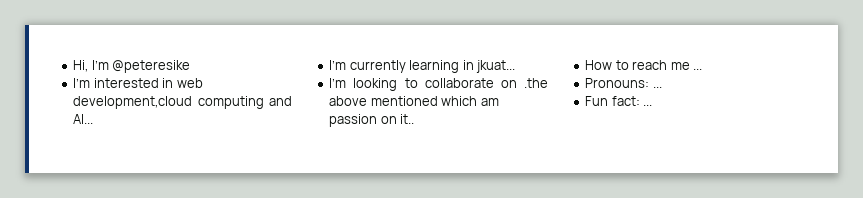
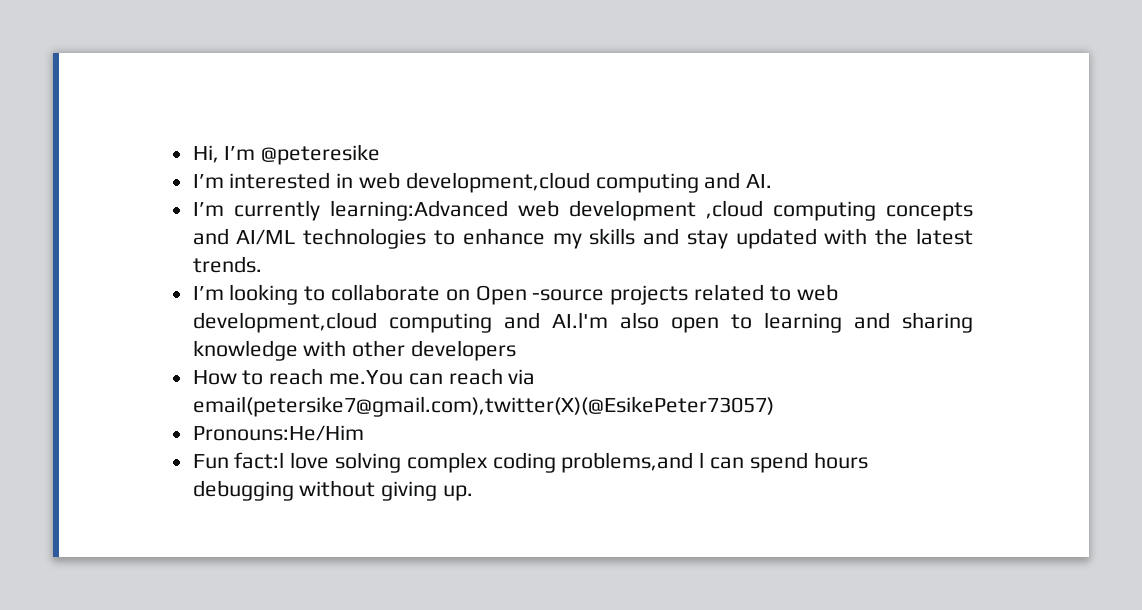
[73,114,94,124] AI... -> [746,174,773,188] AI.
[409,60,516,73] learning in jkuat... -> [329,200,973,221] [192,228,973,249] [192,256,262,273] learning:Advanced web development ,cloud computing concepts and AI/ML technologies to enhance my skills and stay updated with the latest trends.
[524,78,548,88] [329,96,499,106] [329,114,415,127] [585,60,703,70] [585,78,662,88] [585,96,653,106] .the above mentioned which am passion on it.. // How to reach me ... // Pronouns: ... // Fun fact: ... -> [475,284,838,305] [192,312,973,333] [192,340,517,361] [192,368,536,385] [192,396,774,417] [192,425,364,441] [192,452,868,473] [192,480,474,501] Open -source projects related to web development,cloud computing and AI.l'm also open to learning and sharing knowledge with other developers // How to reach me.You can reach via email(petersike7@gmail.com),twitter(X)(@EsikePeter73057) // Pronouns:He/Him // Fun fact:l love solving complex coding problems,and l can spend hours debugging without giving up.

